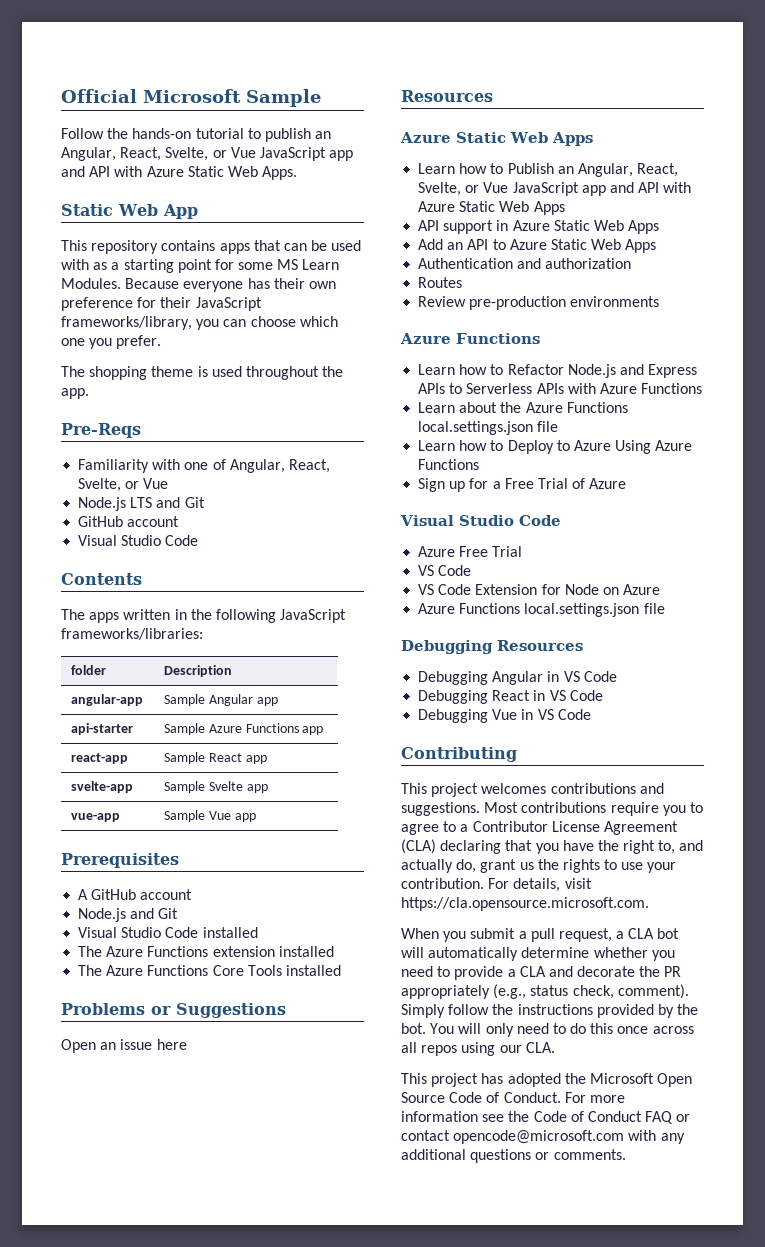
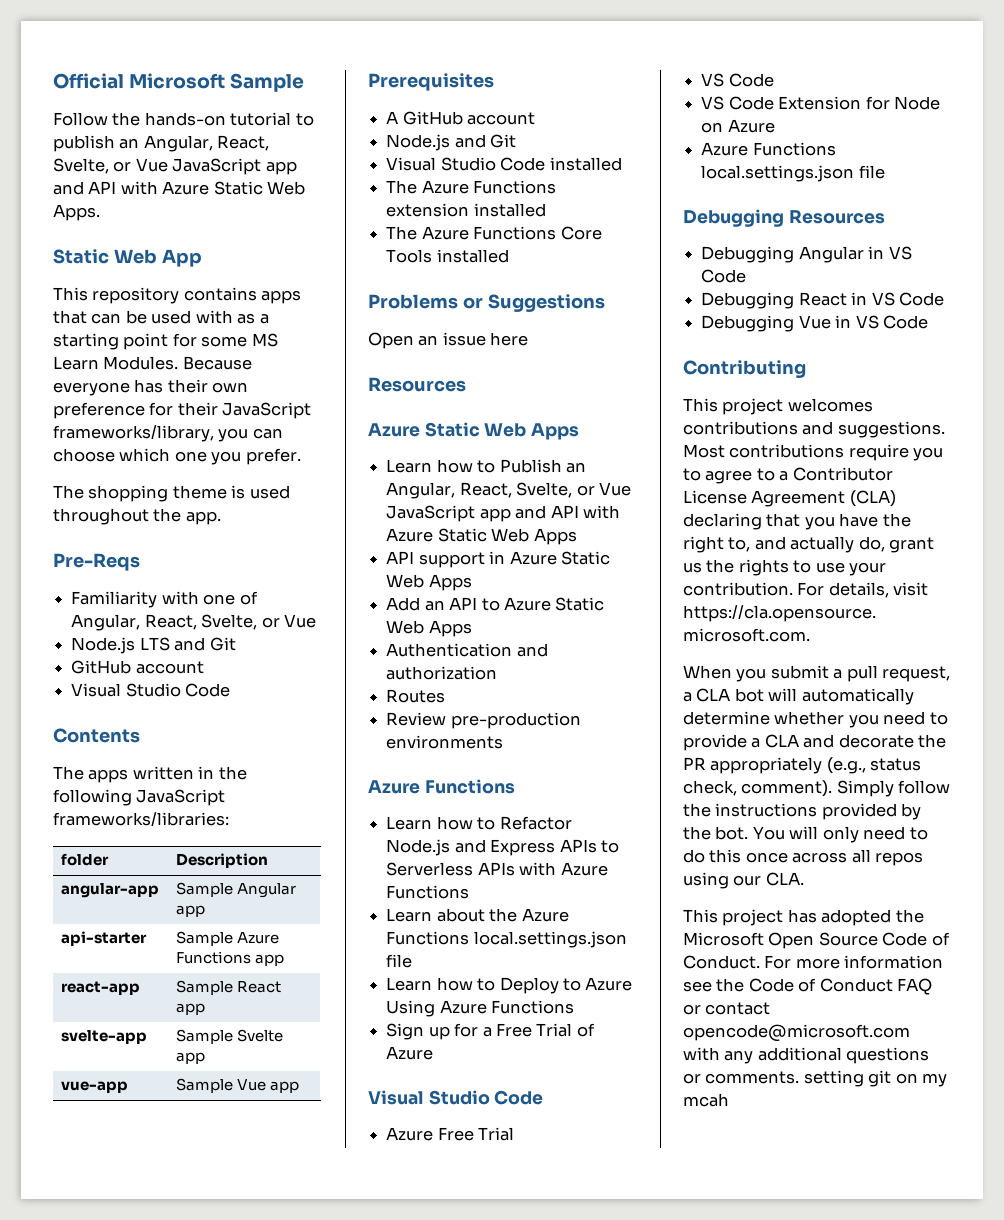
(626, 1154) none -> [803,1070,948,1087] [683,1093,729,1107] setting git on my mcah

